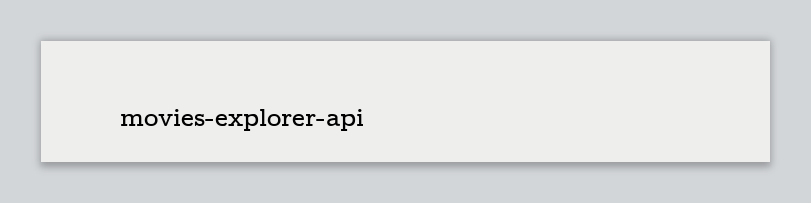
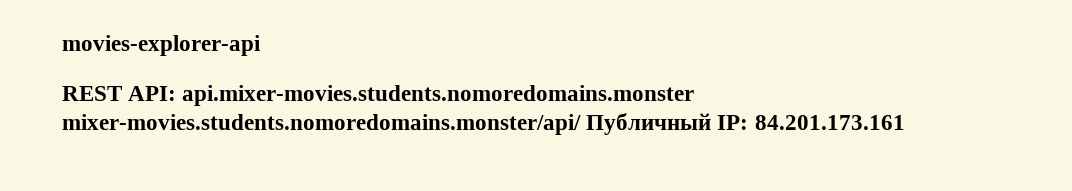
(364, 120) none -> [62,85,695,106] [62,113,905,135] // REST API: api.mixer-movies.students.nomoredomains.monster mixer-movies.students.nomoredomains.monster/api/ Публичный IP: 84.201.173.161

